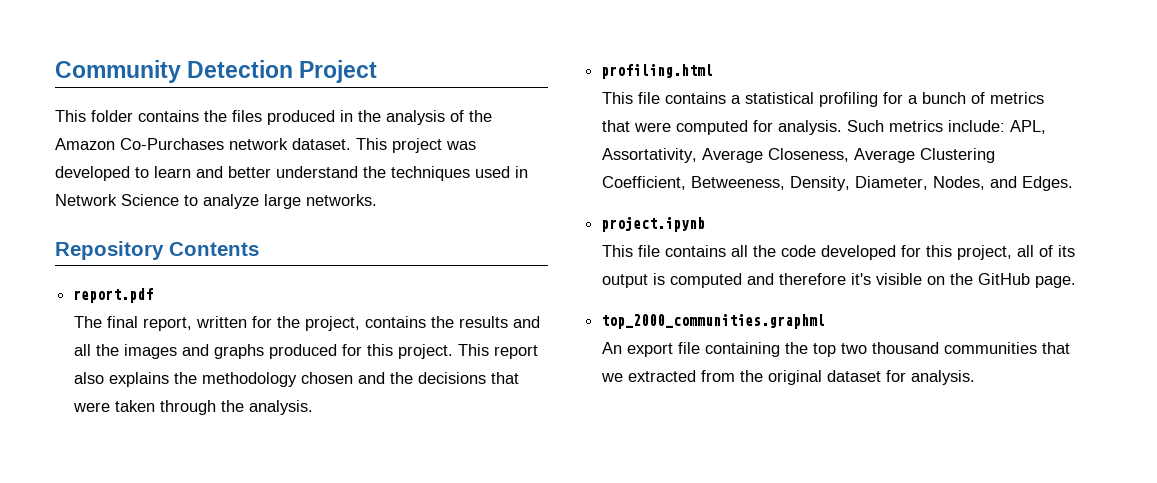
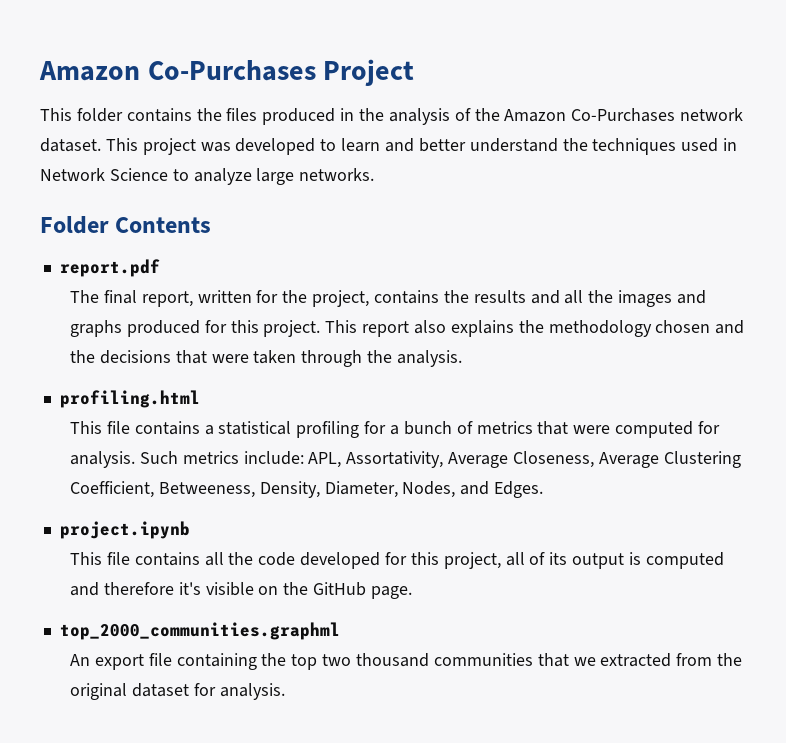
[55,60,294,83] Community Detection -> [39,60,316,81] Amazon Co-Purchases
[55,241,164,260] Repository -> [40,216,109,234] Folder

